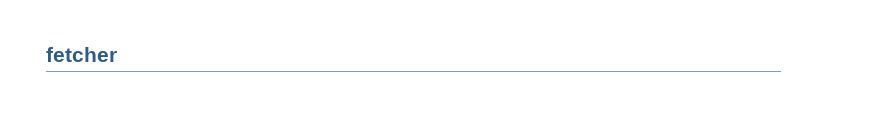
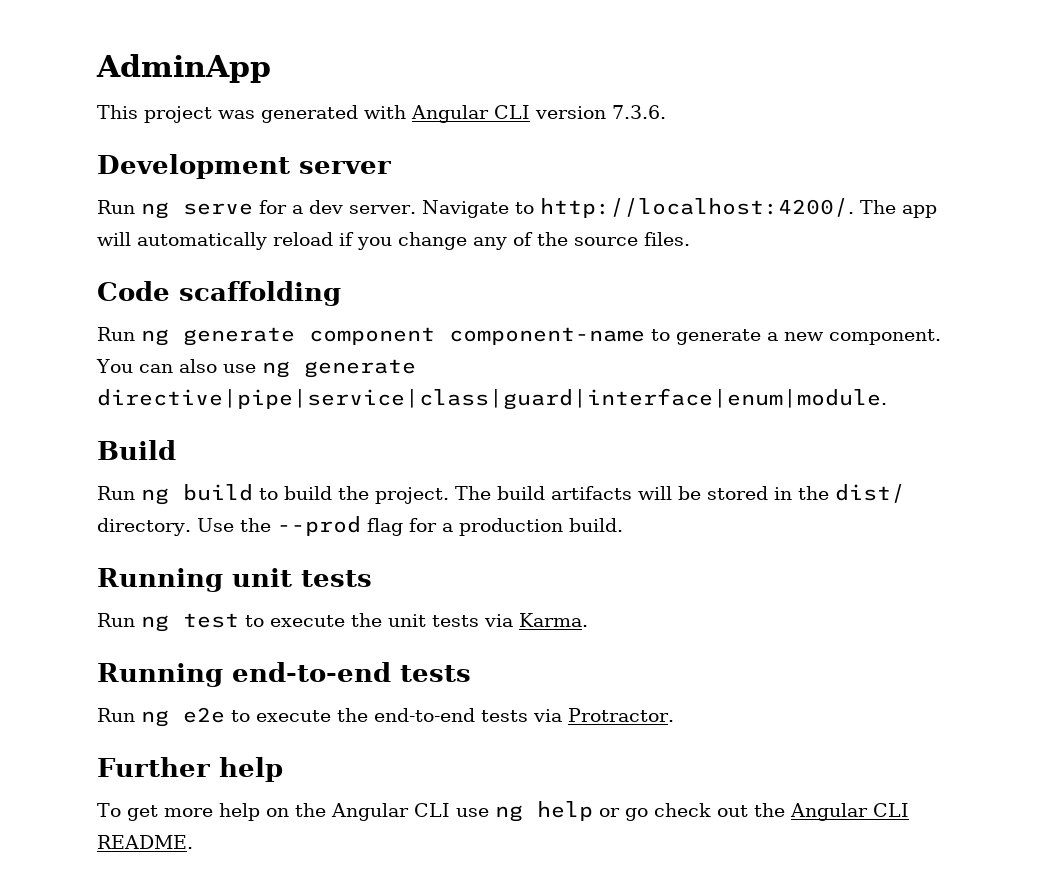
[46,47,117,62] fetcher -> [96,54,271,83] [97,105,666,123] [97,154,391,179] [97,198,937,219] [97,232,690,250] [97,281,341,306] [97,327,941,346] [96,359,416,378] [97,388,887,410] [97,440,176,460] [97,484,905,505] [97,516,623,536] [97,568,372,592] [97,613,588,632] [97,662,471,687] [97,707,674,727] [97,757,283,782] [97,801,909,822] [97,835,193,849] AdminApp // This project was generated with Angular CLI version 7.3.6. // Development server // Run ng serve for a dev server. Navigate to http://localhost:4200/. The app will automatically reload if you change any of the source files. // Code scaffolding // Run ng generate component component-name to generate a new component. You can also use ng generate directive|pipe|service|class|guard|interface|enum|module. // Build // Run ng build to build the project. The build artifacts will be stored in the dist/ directory. Use the --prod flag for a production build. // Running unit tests // Run ng test to execute the unit tests via Karma. // Running end-to-end tests // Run ng e2e to execute the end-to-end tests via Protractor. // Further help // To get more help on the Angular CLI use ng help or go check out the Angular CLI README.

